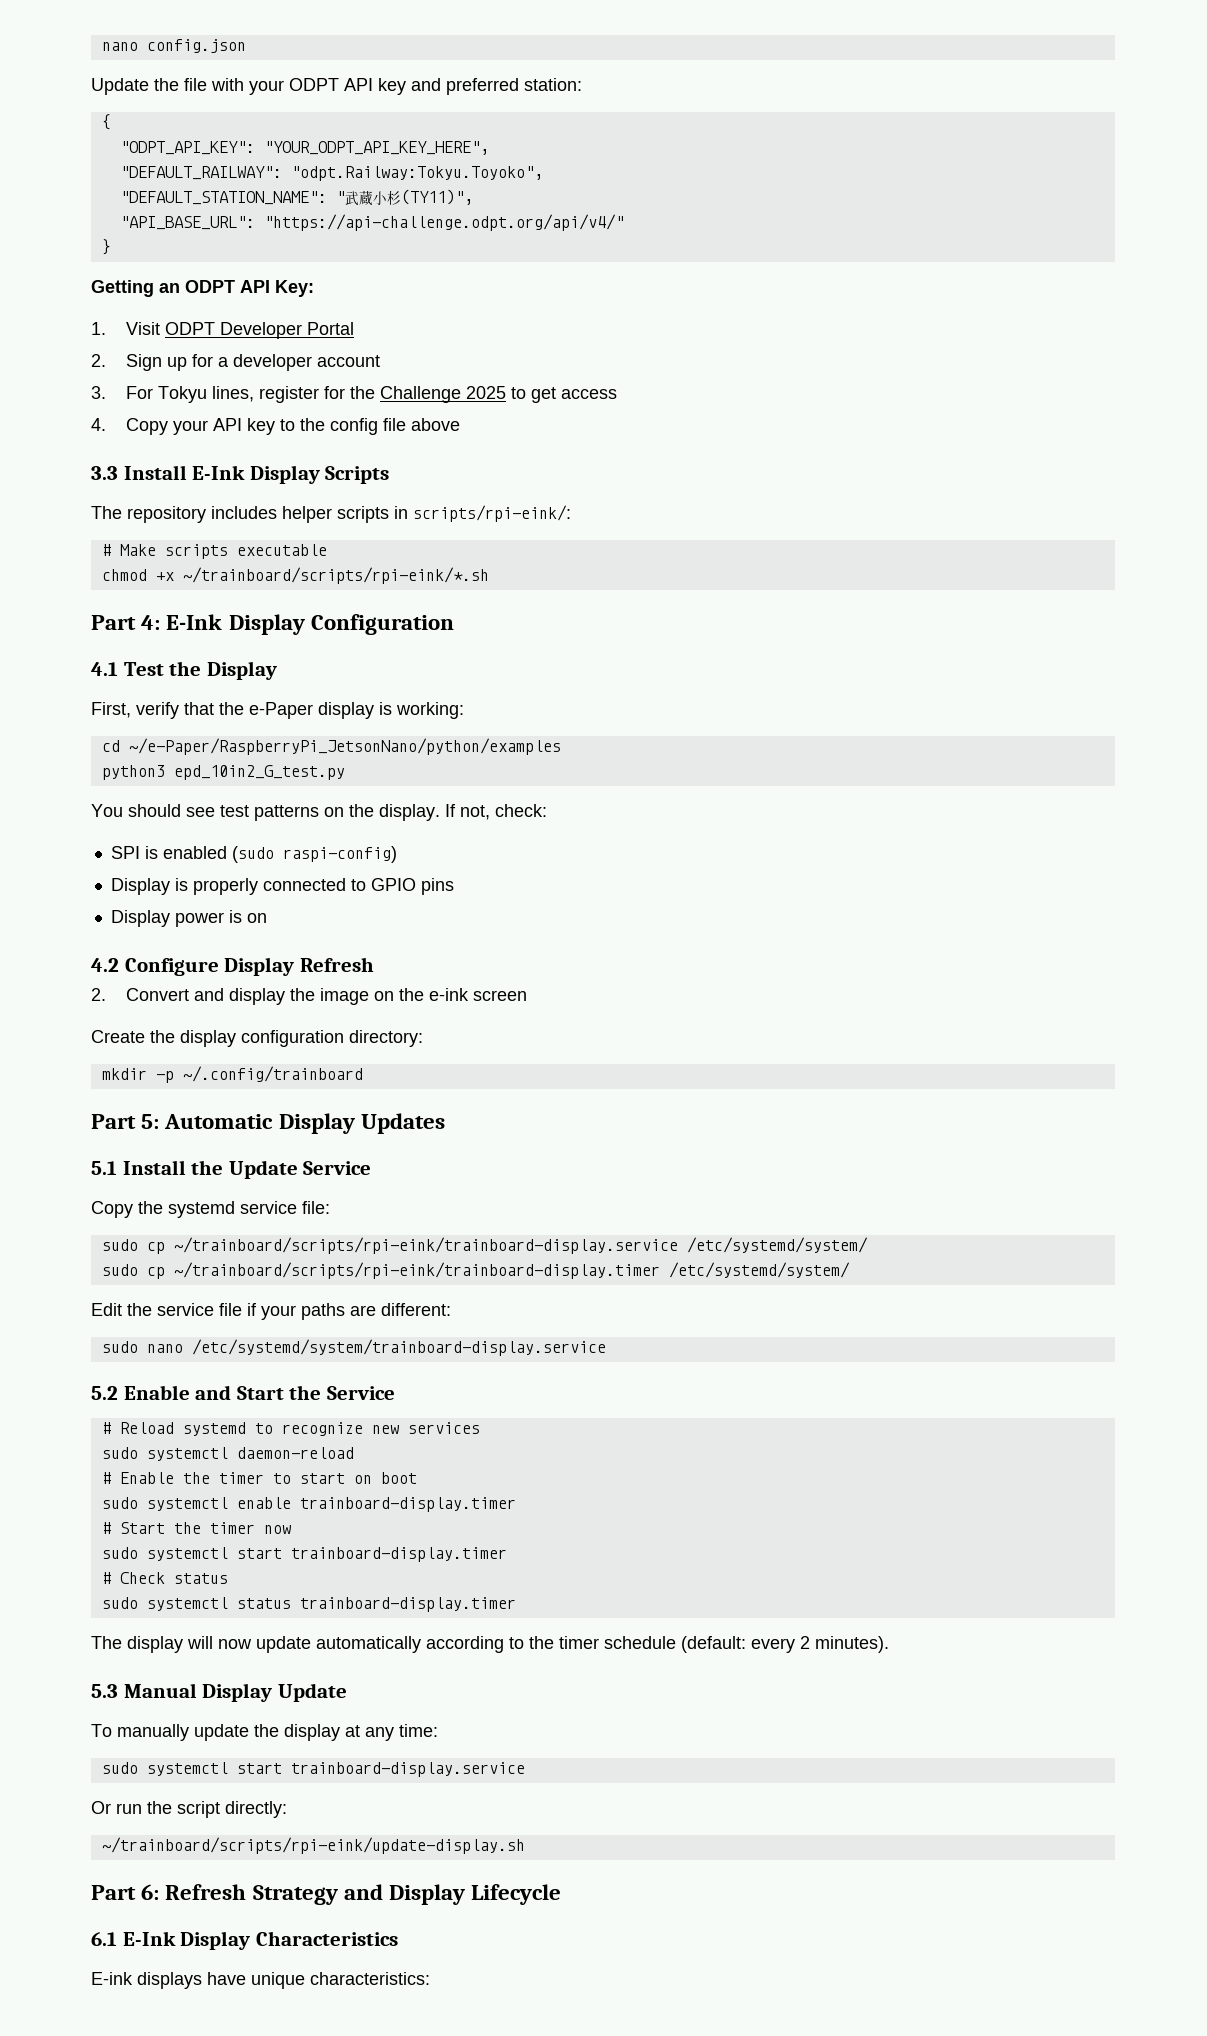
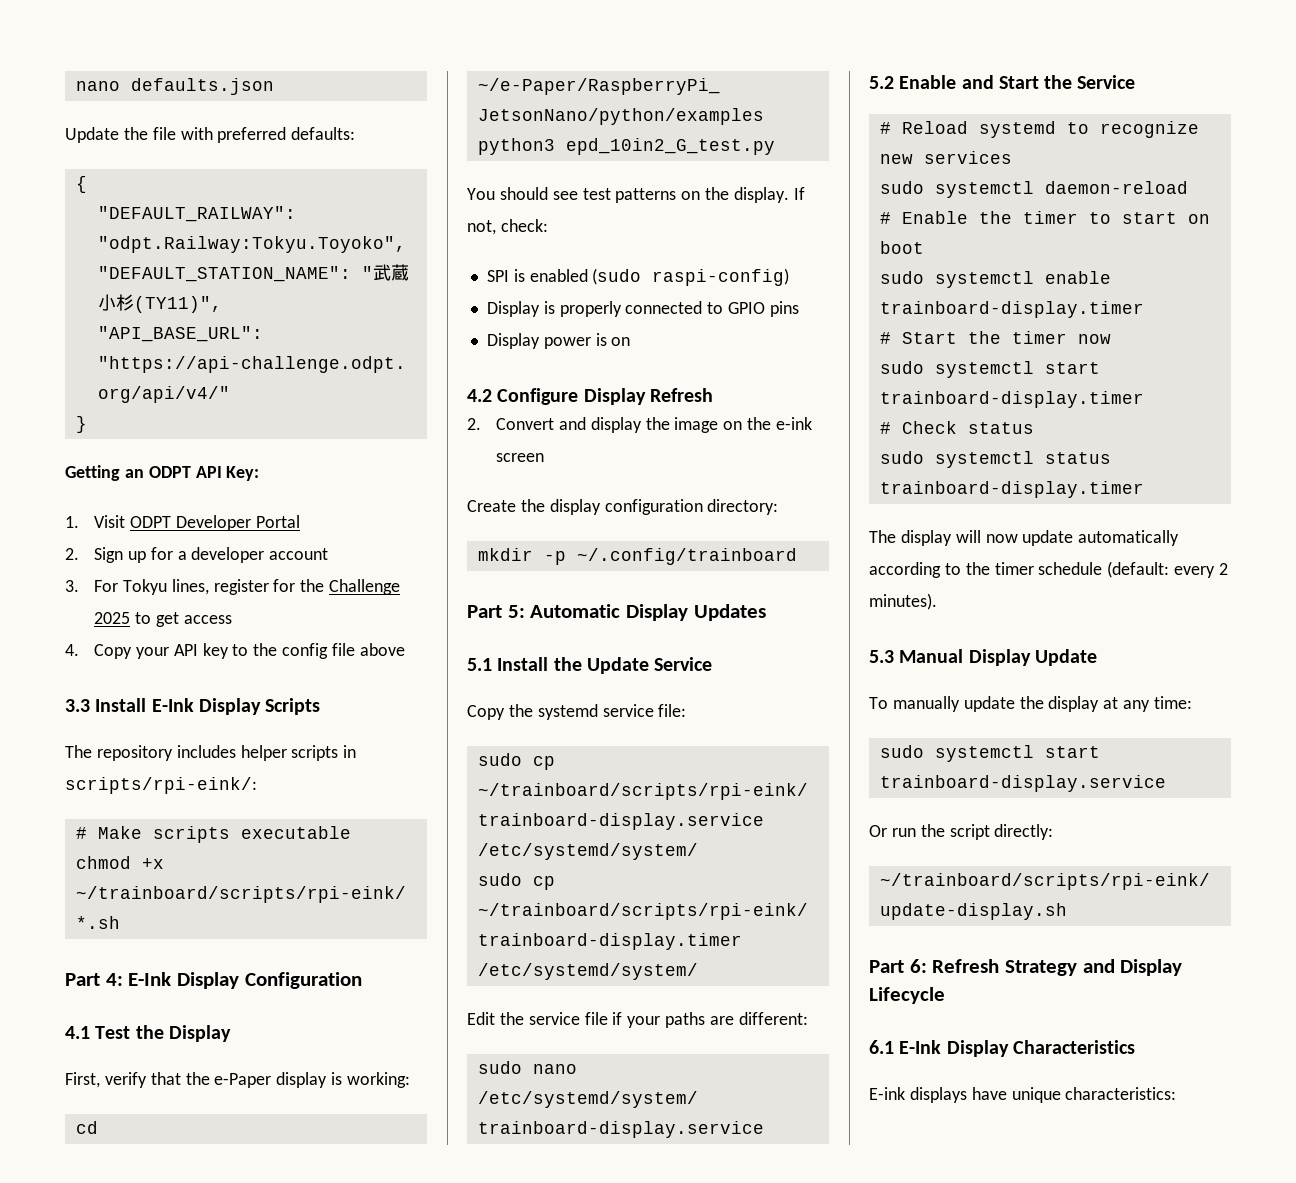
[101,39,246,53] nano config.json -> [75,78,274,95] nano defaults.json
[249,78,582,95] your ODPT API key and preferred station: -> [217,127,356,143] preferred defaults:
[119,141,489,155] // "ODPT_API_KEY": "YOUR_ODPT_API_KEY_HERE", -> (87, 184) none

